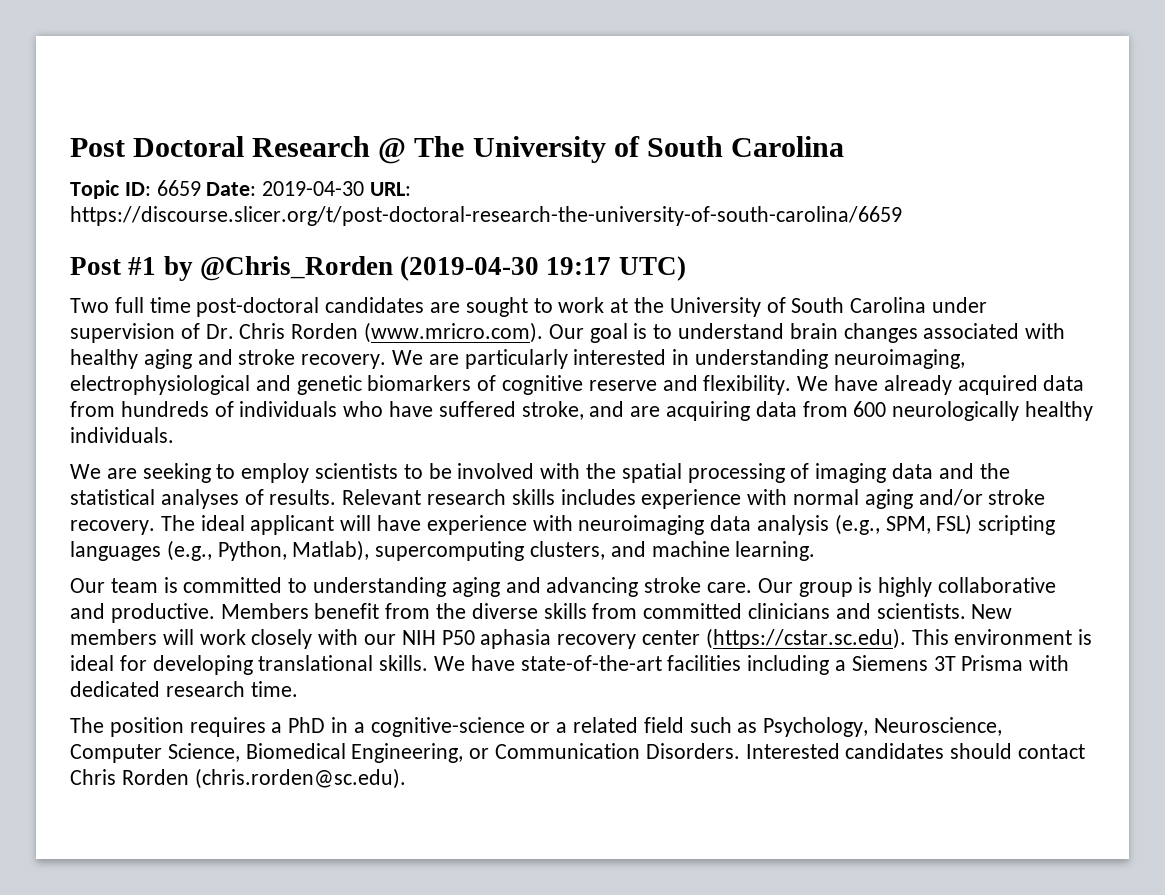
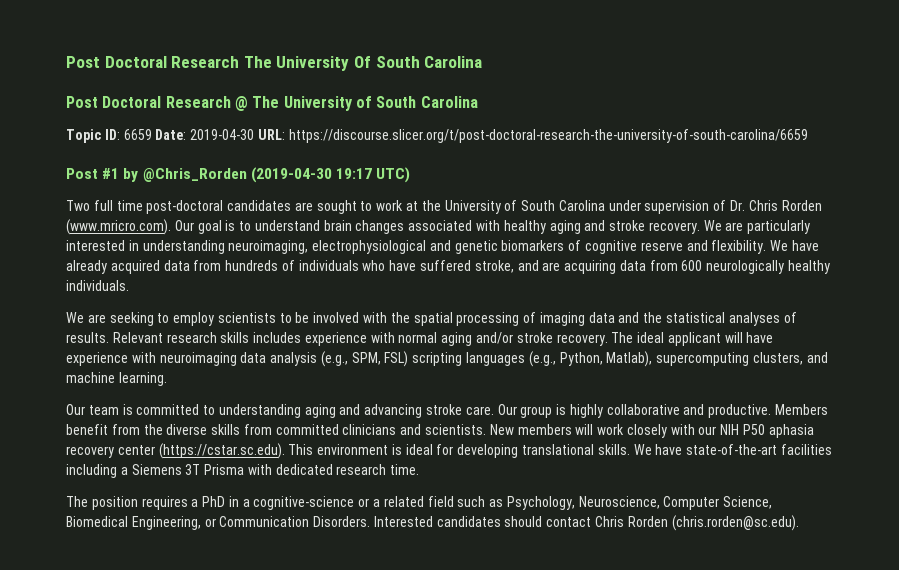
[70,136,371,157] Post Doctoral Research -> [66,56,483,71] [66,96,231,108] Post Doctoral Research The University Of South Carolina // Post Doctoral Research

